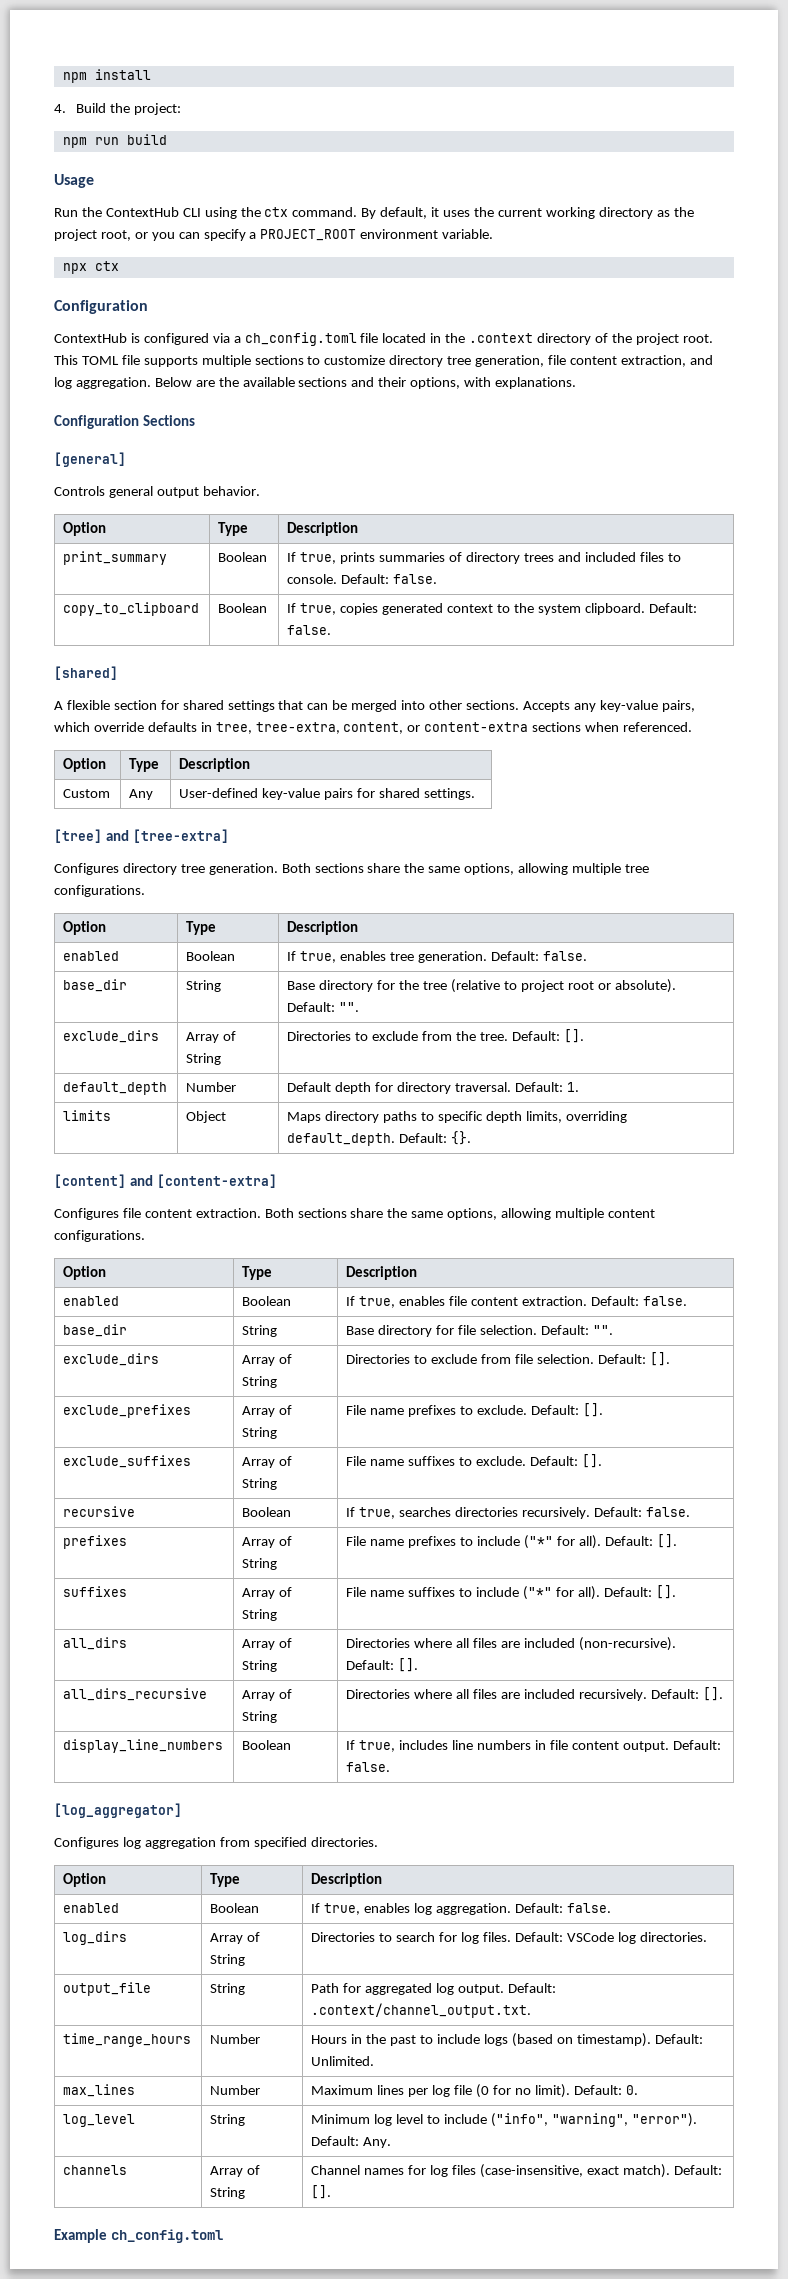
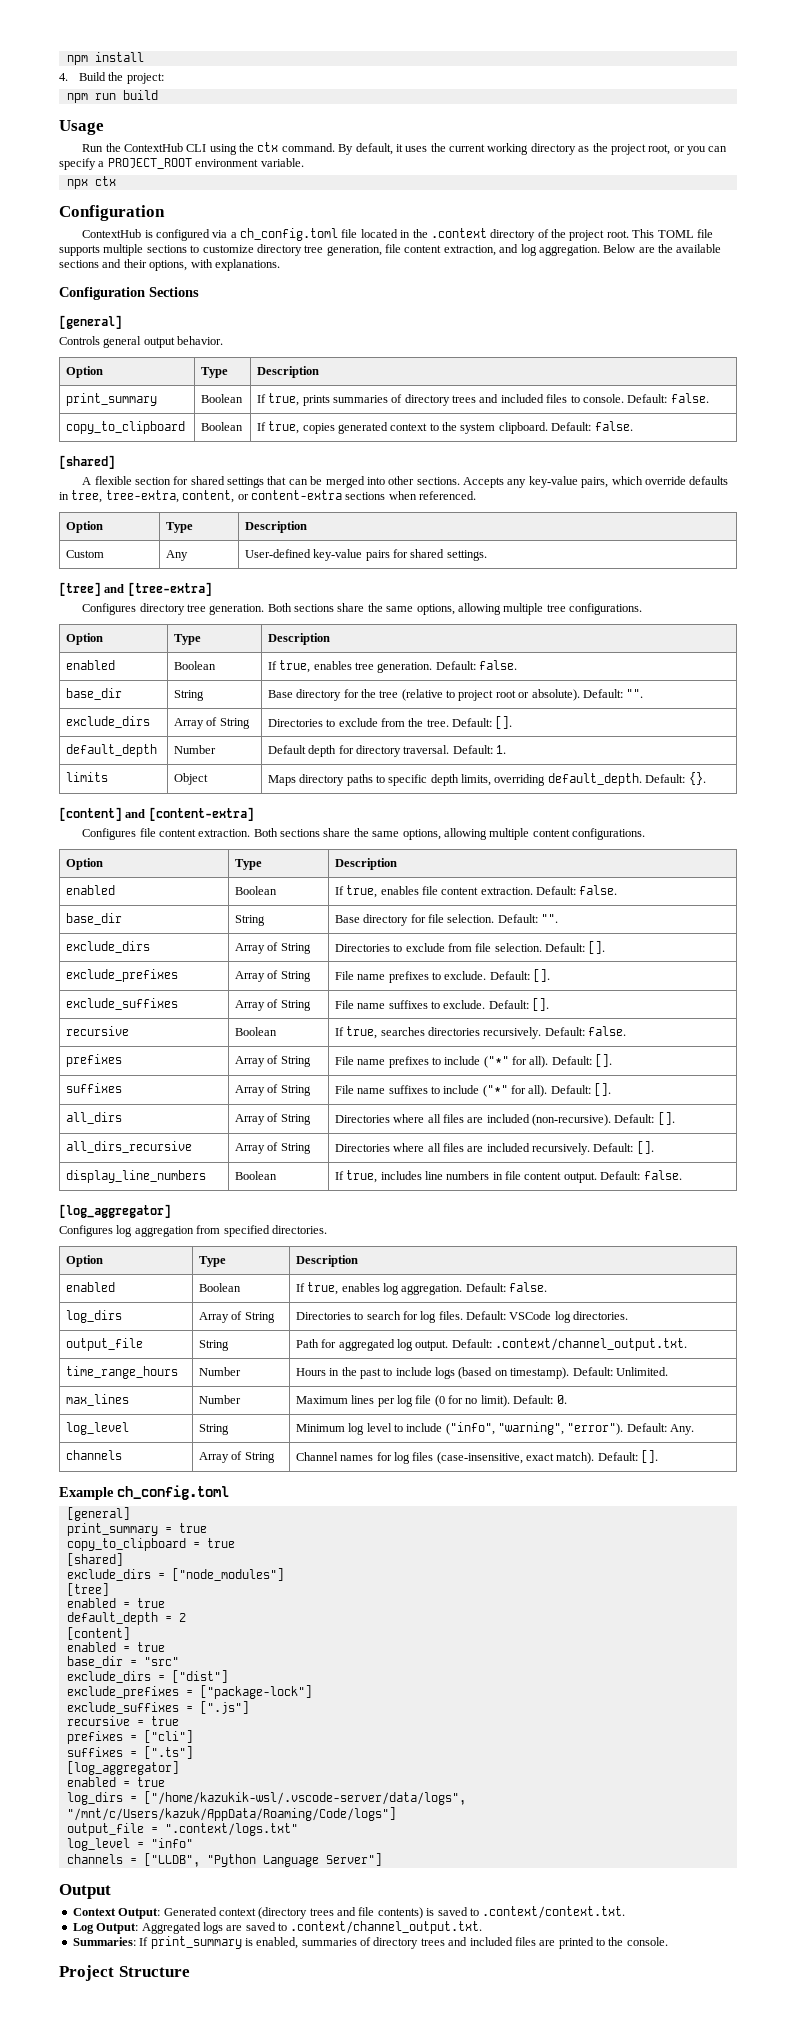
(224, 2236) none -> [66,1507,130,1521] [66,1523,207,1536] [66,1538,235,1551] [66,1553,123,1566] [66,1568,284,1581] [66,1583,109,1596] [66,1598,165,1608] [66,1612,186,1625] [66,1627,130,1640] [66,1642,165,1652] [66,1656,179,1668] [66,1670,228,1683] [66,1685,312,1699] [66,1701,249,1714] [66,1716,179,1726] [66,1730,193,1744] [66,1746,193,1759] [66,1761,179,1775] [66,1777,165,1787] [66,1791,466,1805] [66,1807,396,1821] [66,1823,298,1836] [66,1838,193,1851] [66,1853,382,1867] [59,1884,111,1899] [72,1906,626,1919] [72,1921,483,1934] [72,1936,668,1949] [59,1965,190,1981] // [general] // print_summary = true // copy_to_clipboard = true // [shared] // exclude_dirs = ["node_modules"] // [tree] // enabled = true // default_depth = 2 // [content] // enabled = true // base_dir = "src" // exclude_dirs = ["dist"] // exclude_prefixes = ["package-lock"] // exclude_suffixes = [".js"] // recursive = true // prefixes = ["cli"] // suffixes = [".ts"] // [log_aggregator] // enabled = true // log_dirs = ["/home/kazukik-wsl/.vscode-server/data/logs", "/mnt/c/Users/kazuk/AppData/Roaming/Code/logs"] // output_file = ".context/logs.txt" // log_level = "info" // channels = ["LLDB", "Python Language Server"] // Output // Context Output: Generated context (directory trees and file contents) is saved to .context/context.txt. // Log Output: Aggregated logs are saved to .context/channel_output.txt. // Summaries: If print_summary is enabled, summaries of directory trees and included files are printed to the console. // Project Structure

